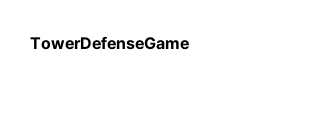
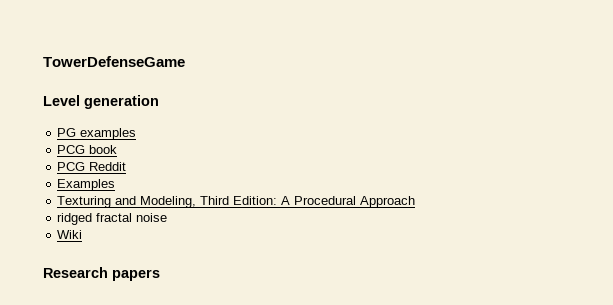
(189, 43) none -> [43,95,159,109] [57,128,137,140] [57,145,118,154] [57,162,127,171] [57,179,116,191] [57,196,416,208] [57,213,168,225] [57,230,83,239] [43,267,160,281] // Level generation // PG examples // PCG book // PCG Reddit // Examples // Texturing and Modeling, Third Edition: A Procedural Approach // ridged fractal noise // Wiki // Research papers

